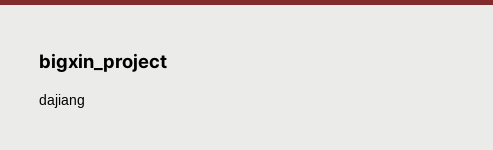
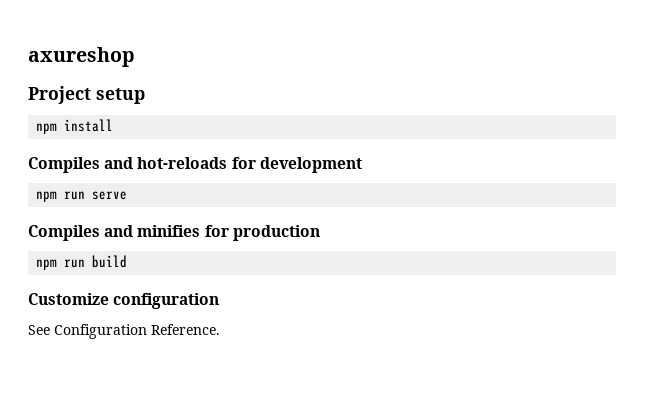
[39,53,167,72] [39,94,85,108] bigxin_project // dajiang -> [28,47,135,67] [28,86,145,104] [36,119,114,134] [28,157,362,173] [36,191,128,202] [28,225,320,241] [36,255,128,270] [28,293,220,309] [28,324,220,339] axureshop // Project setup // npm install // Compiles and hot-reloads for development // npm run serve // Compiles and minifies for production // npm run build // Customize configuration // See Configuration Reference.

